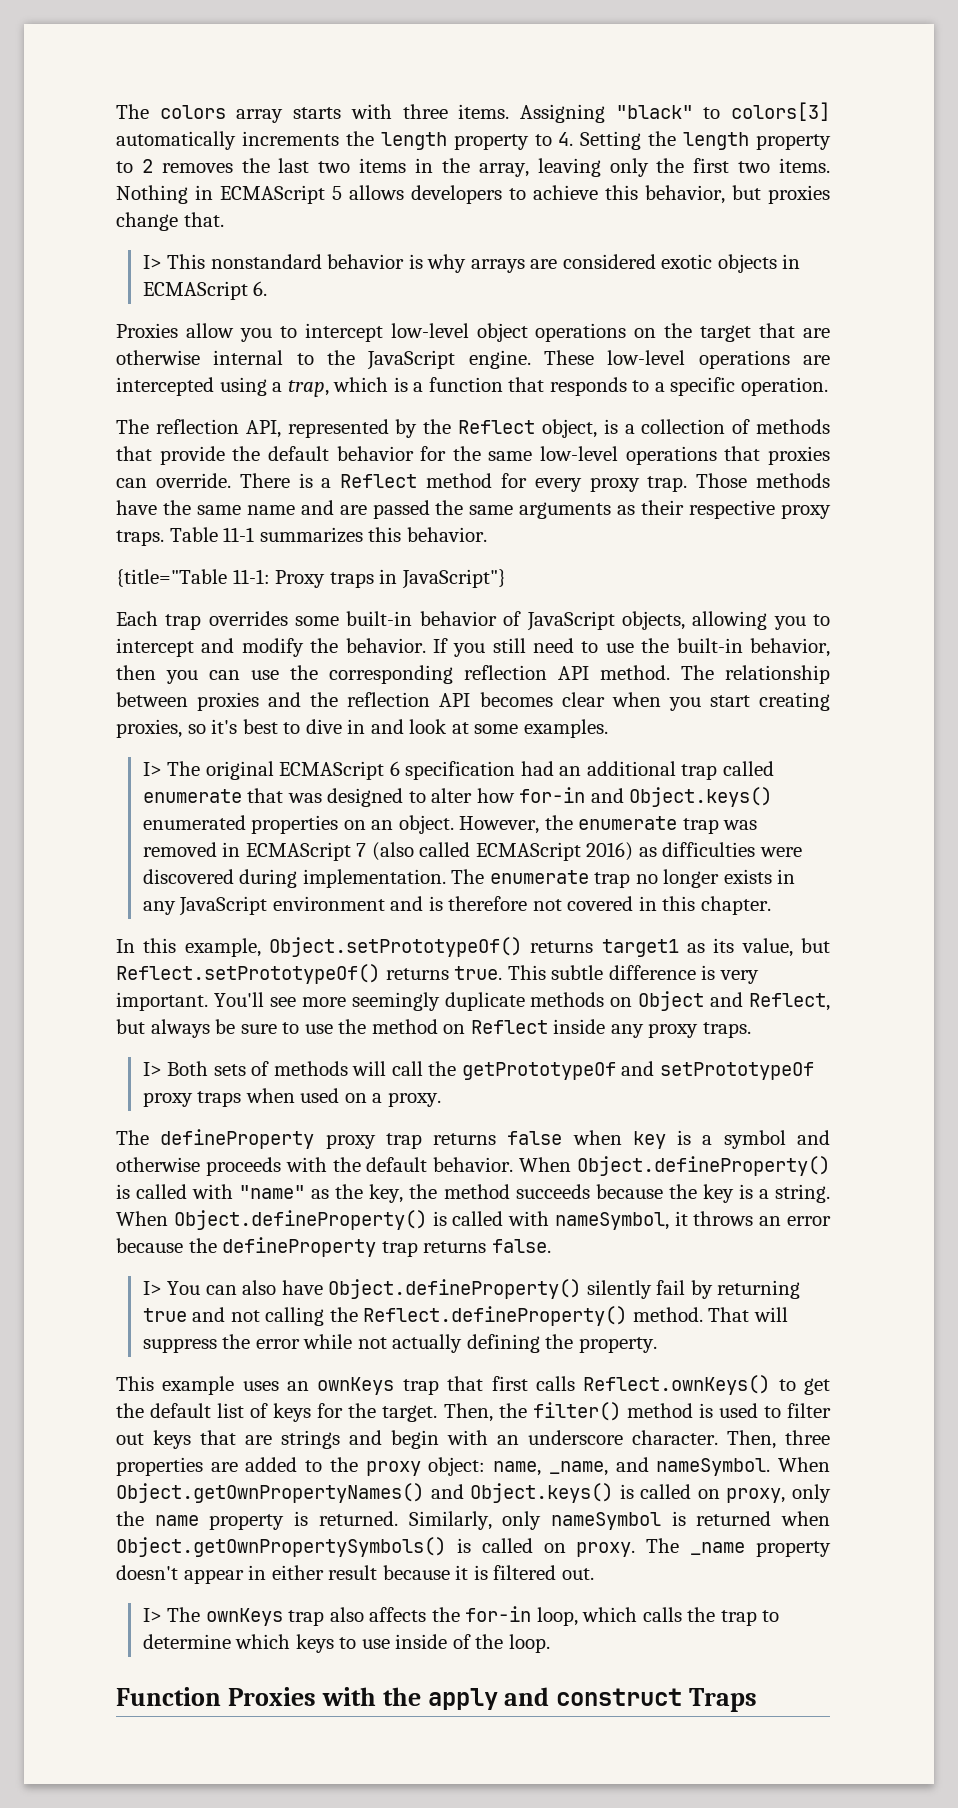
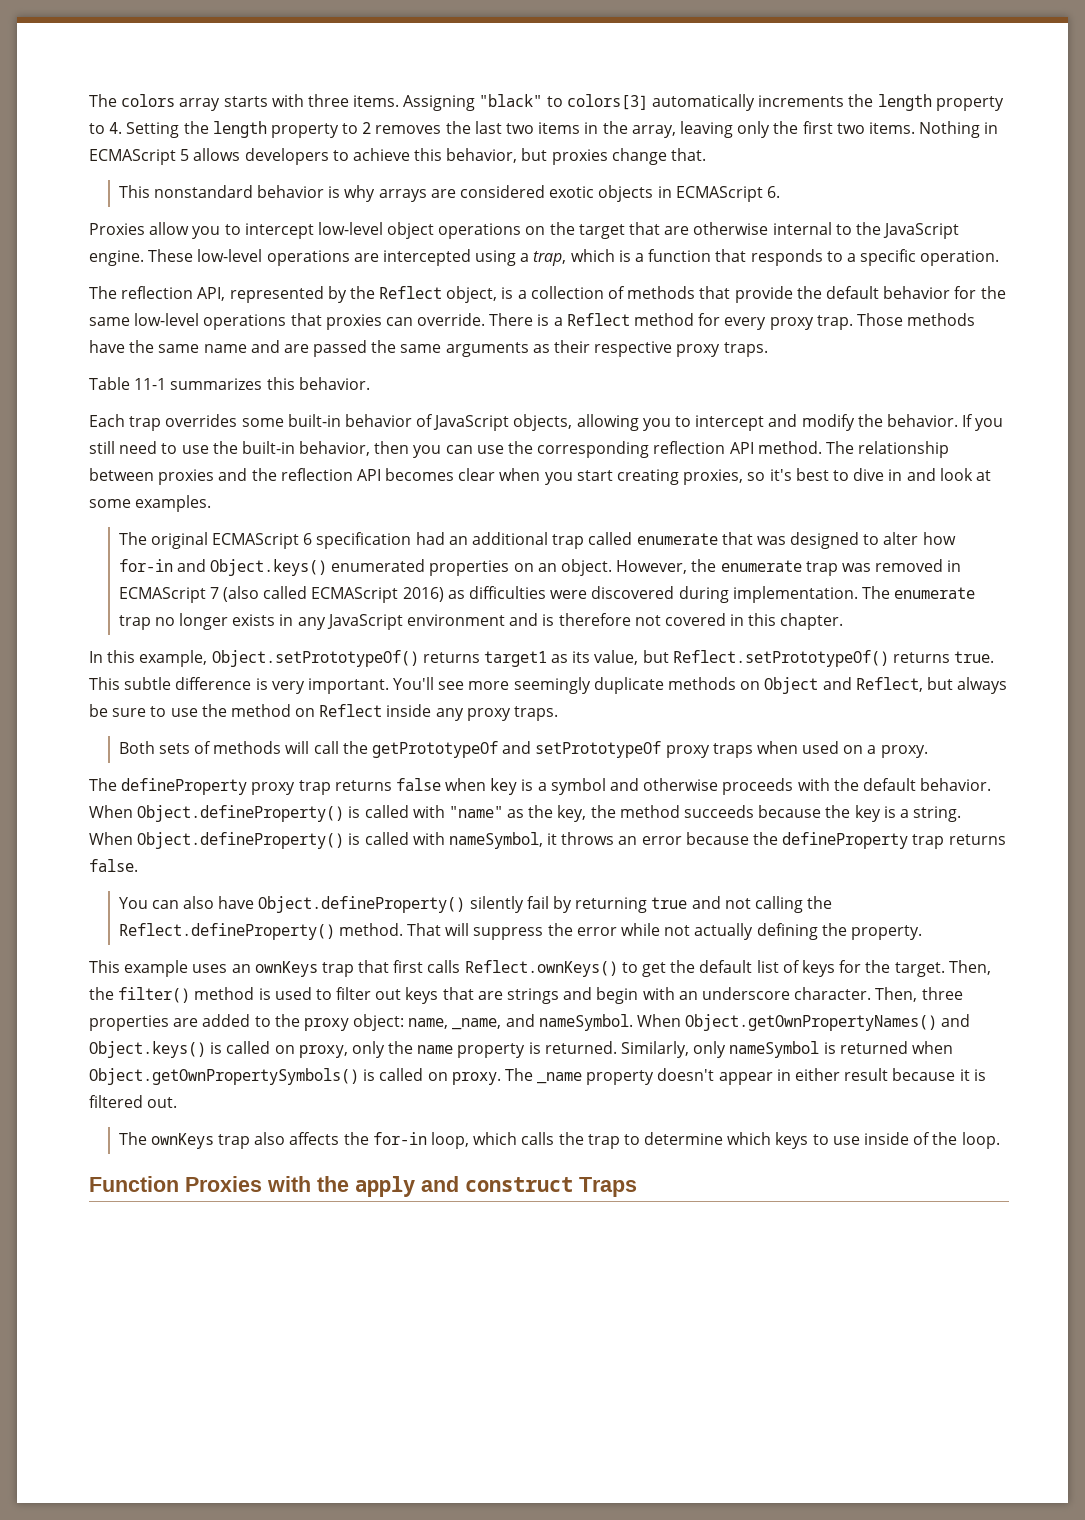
[142,255,162,269] I> -> (707, 154) none
(164, 538) none -> (768, 349) //
[116,569,506,589] // {title="Table 11-1: Proxy traps in JavaScript"} -> (370, 383) none
[142,762,162,776] I> -> (212, 503) none
[142,1062,162,1076] I> -> (559, 713) none
[142,1281,162,1295] I> -> (138, 865) none
[142,1608,162,1622] I> -> (178, 1102) none

